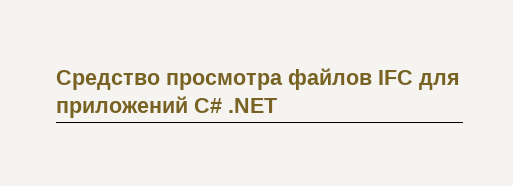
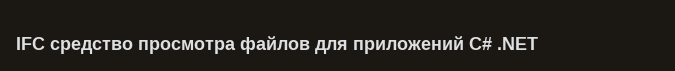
[56,70,160,90] Средство -> [16,37,133,54] IFC средство
[378,70,413,85] IFC -> (310, 45) none

